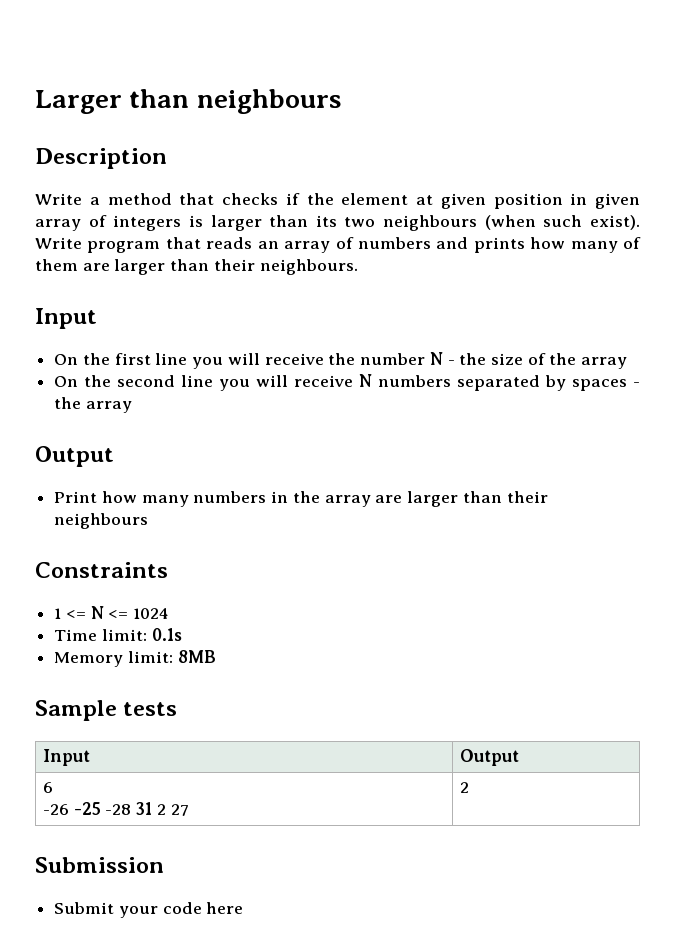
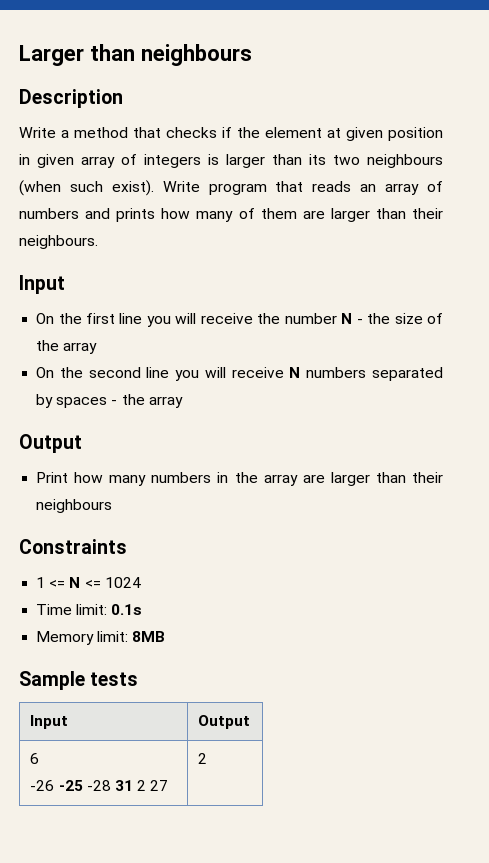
[35,857,164,873] [54,902,244,918] // Submission // Submit your code here -> (208, 758) none

